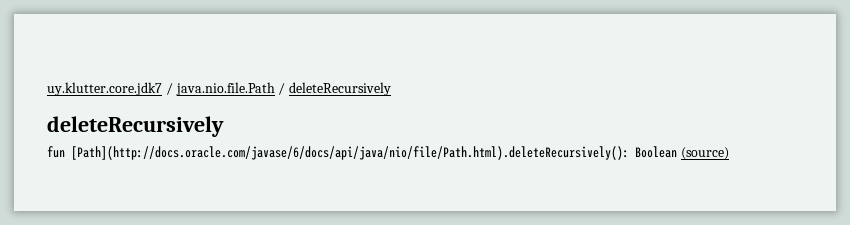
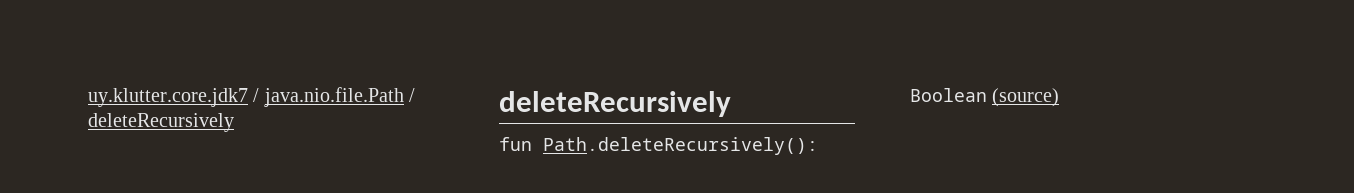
[71,146,629,160] [Path](http://docs.oracle.com/javase/6/docs/api/java/nio/file/Path.html).deleteRecursively(): -> [543,137,818,155] Path.deleteRecursively():

